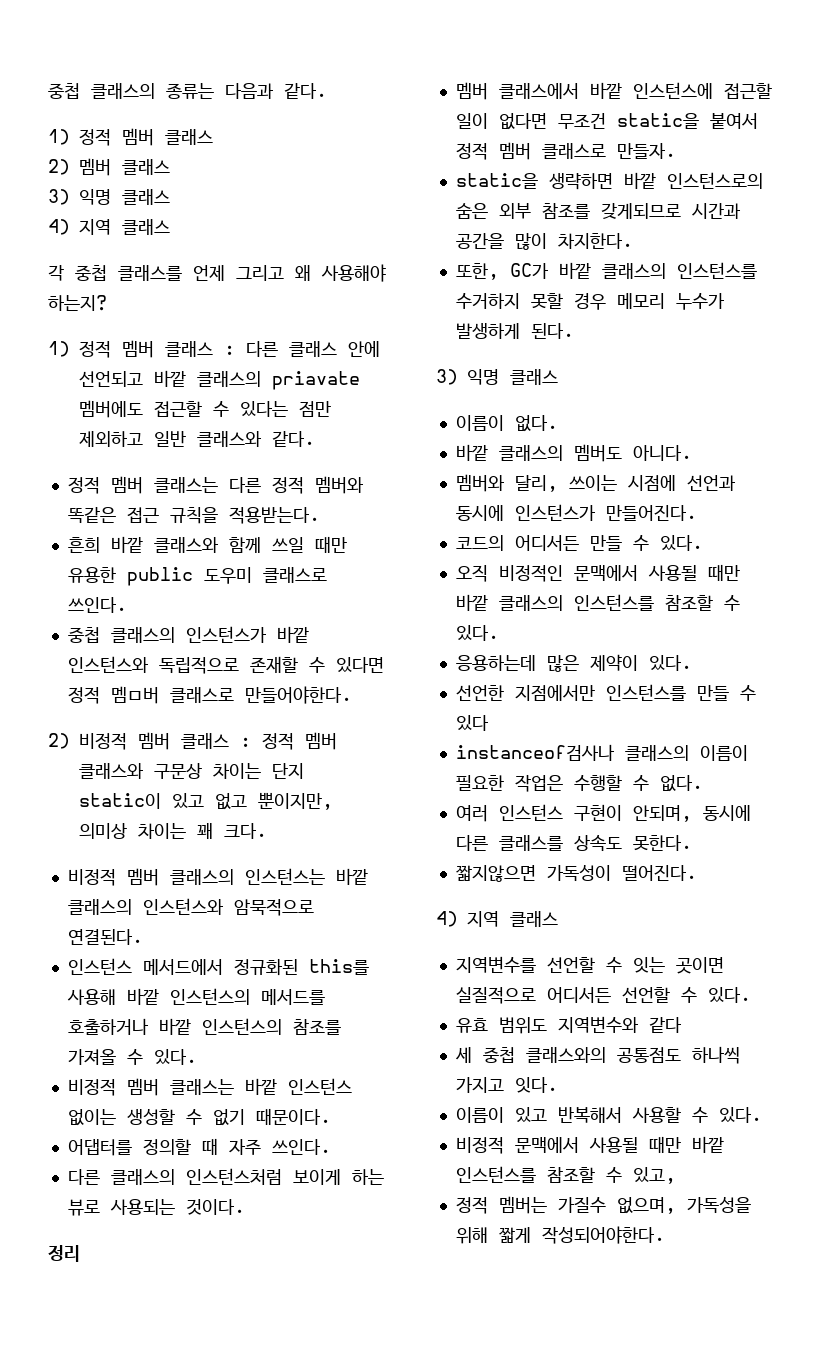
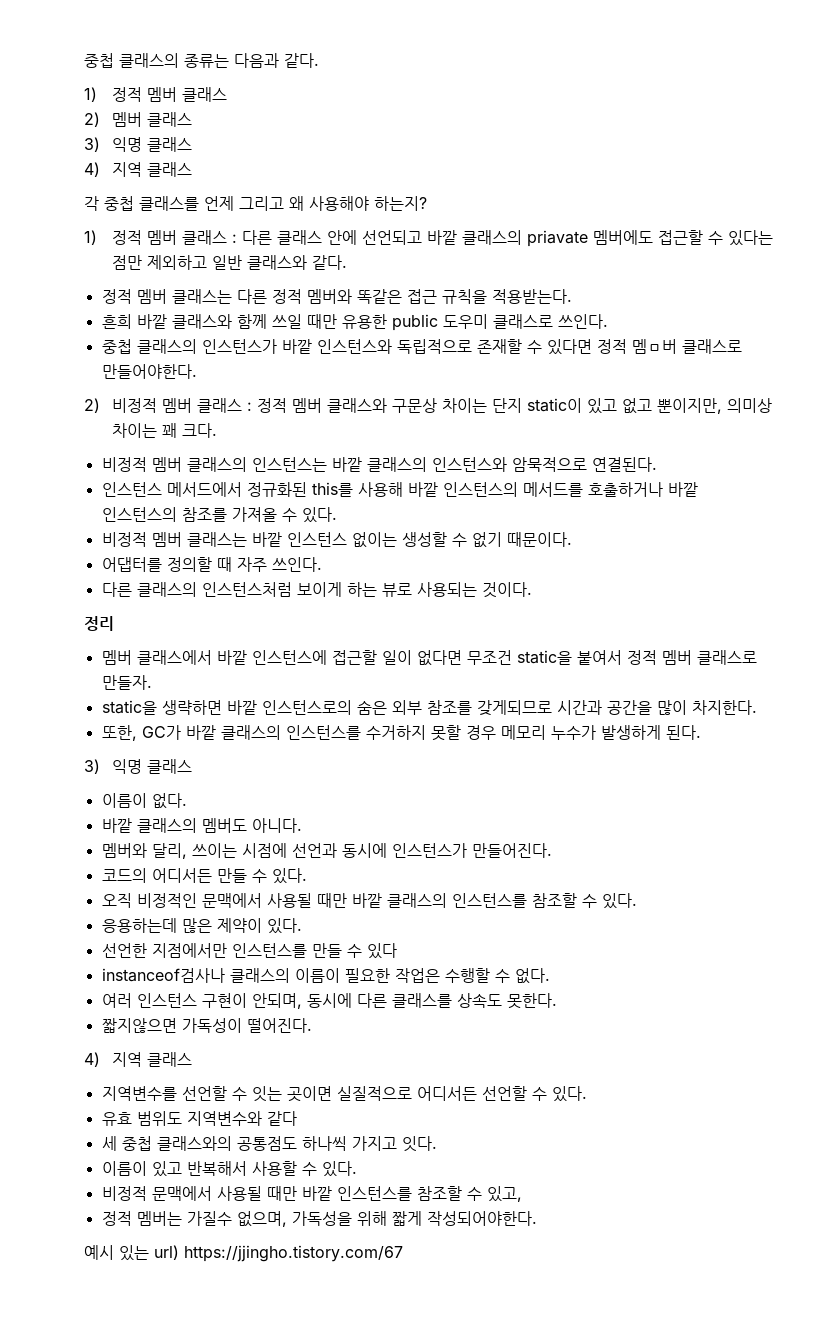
(665, 1235) none -> [84,1245,403,1262] // 예시 있는 url) https://jjingho.tistory.com/67

